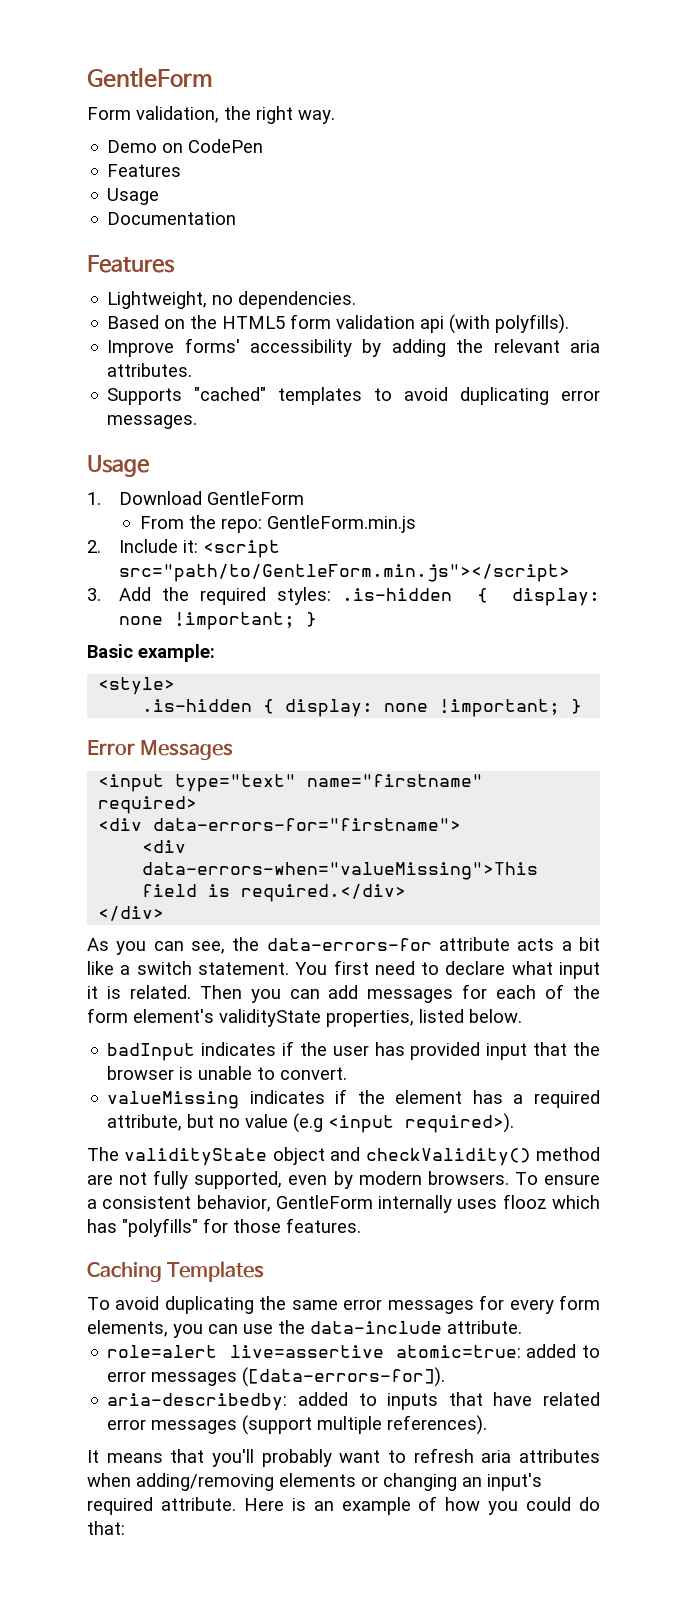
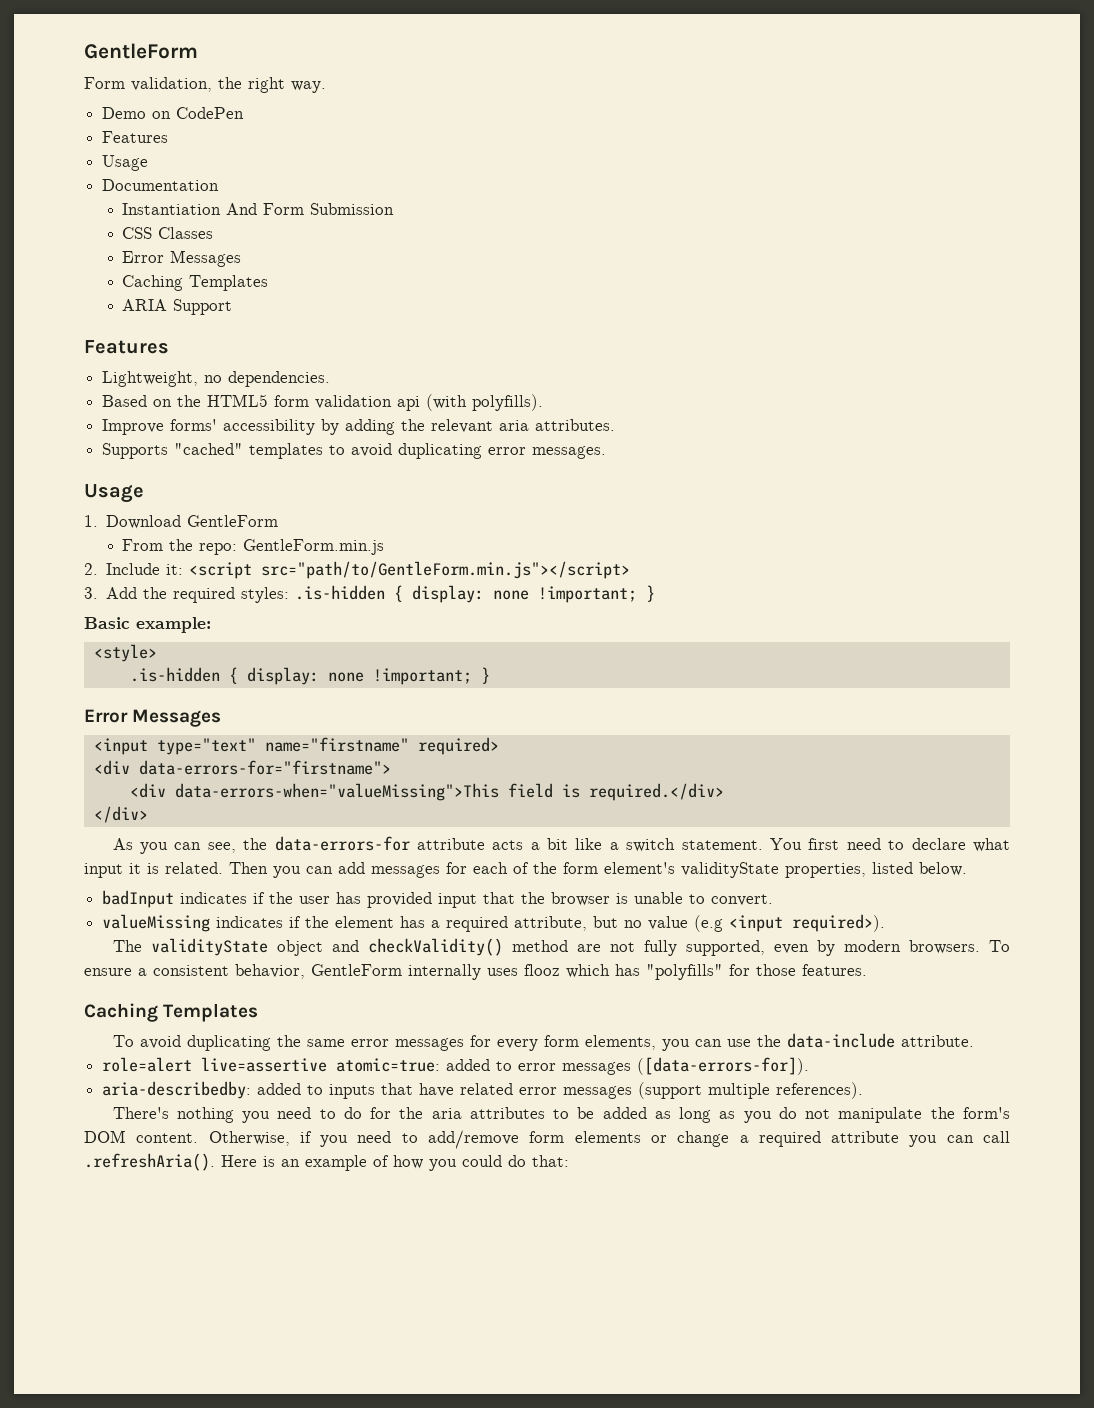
(237, 218) none -> [122,203,395,215] [122,227,214,239] [122,250,242,267] [122,275,269,291] [122,299,233,315] // Instantiation And Form Submission // CSS Classes // Error Messages // Caching Templates // ARIA Support
[87,1448,600,1467] [87,1473,542,1491] [87,1497,236,1515] It means that you'll probably want to refresh aria attributes when adding/removing elements or changing an input's required attribute. -> [112,1107,1011,1123] [84,1130,1010,1149] [84,1153,215,1171] There's nothing you need to do for the aria attributes to be added as long as you do not manipulate the form's DOM content. Otherwise, if you need to add/remove form elements or change a required attribute you can call .refreshAria().

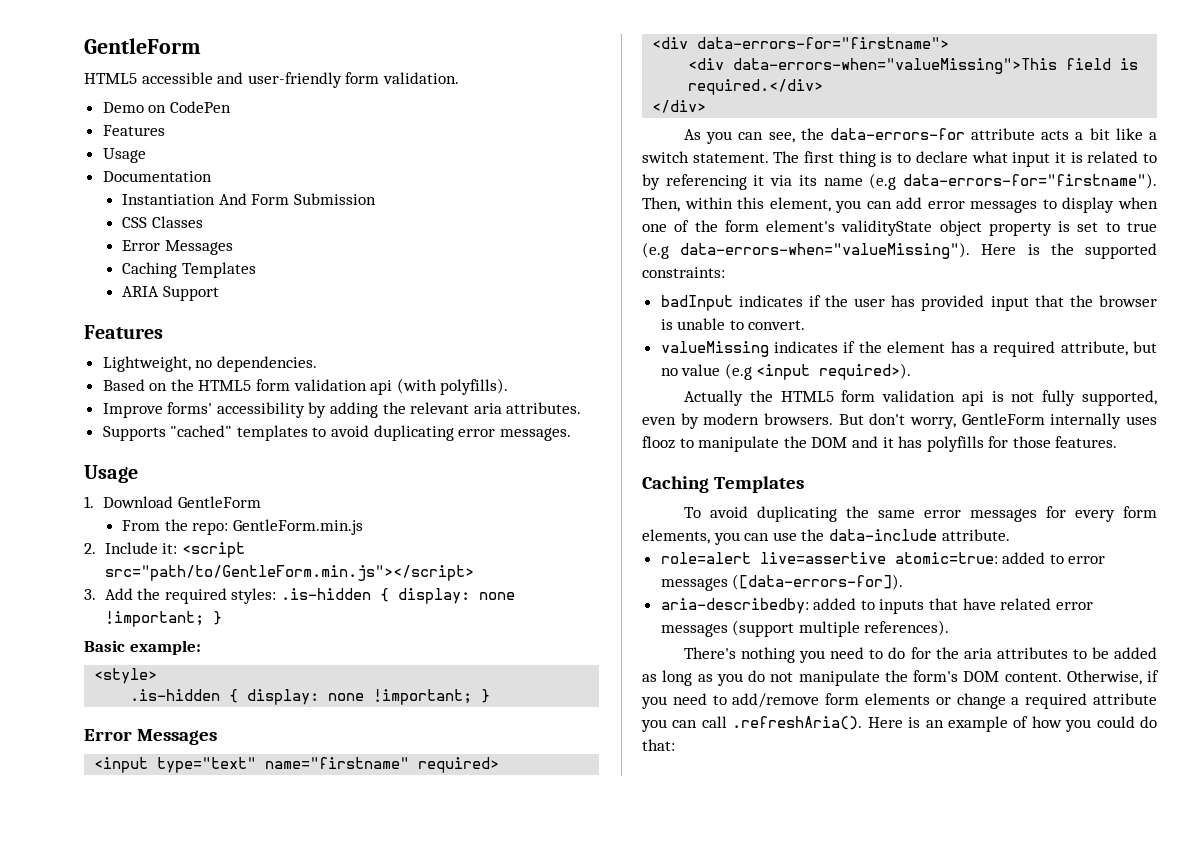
[84,43,198,59] [84,77,326,93] GentleForm // Form validation, the right way. -> [84,38,201,54] [84,72,459,88] GentleForm // HTML5 accessible and user-friendly form validation.
[770,838,881,850] You first need -> [773,151,893,167] The first thing is
[165,862,508,878] related. Then you can add messages for each -> [1087,151,1157,163] [642,173,1157,190] [642,197,1158,213] [642,224,667,232] related to by referencing it via its name (e.g data-errors-for="firstname"). Then, within this element, you can add error messages to display when one
[785,862,967,878] properties, listed below. -> [939,220,1157,236] [642,242,1157,259] [642,267,725,278] object property is set to true (e.g data-errors-when="valueMissing"). Here is the supported constraints:
[112,938,601,956] The validityState object and checkValidity() method are -> [684,390,1004,406] Actually the HTML5 form validation api is
[988,940,1010,952] [84,964,723,980] To ensure a consistent behavior, GentleForm internally uses flooz which has "polyfills" -> [838,413,1157,429] [642,436,984,452] But don't worry, GentleForm internally uses flooz to manipulate the DOM and it has polyfills

